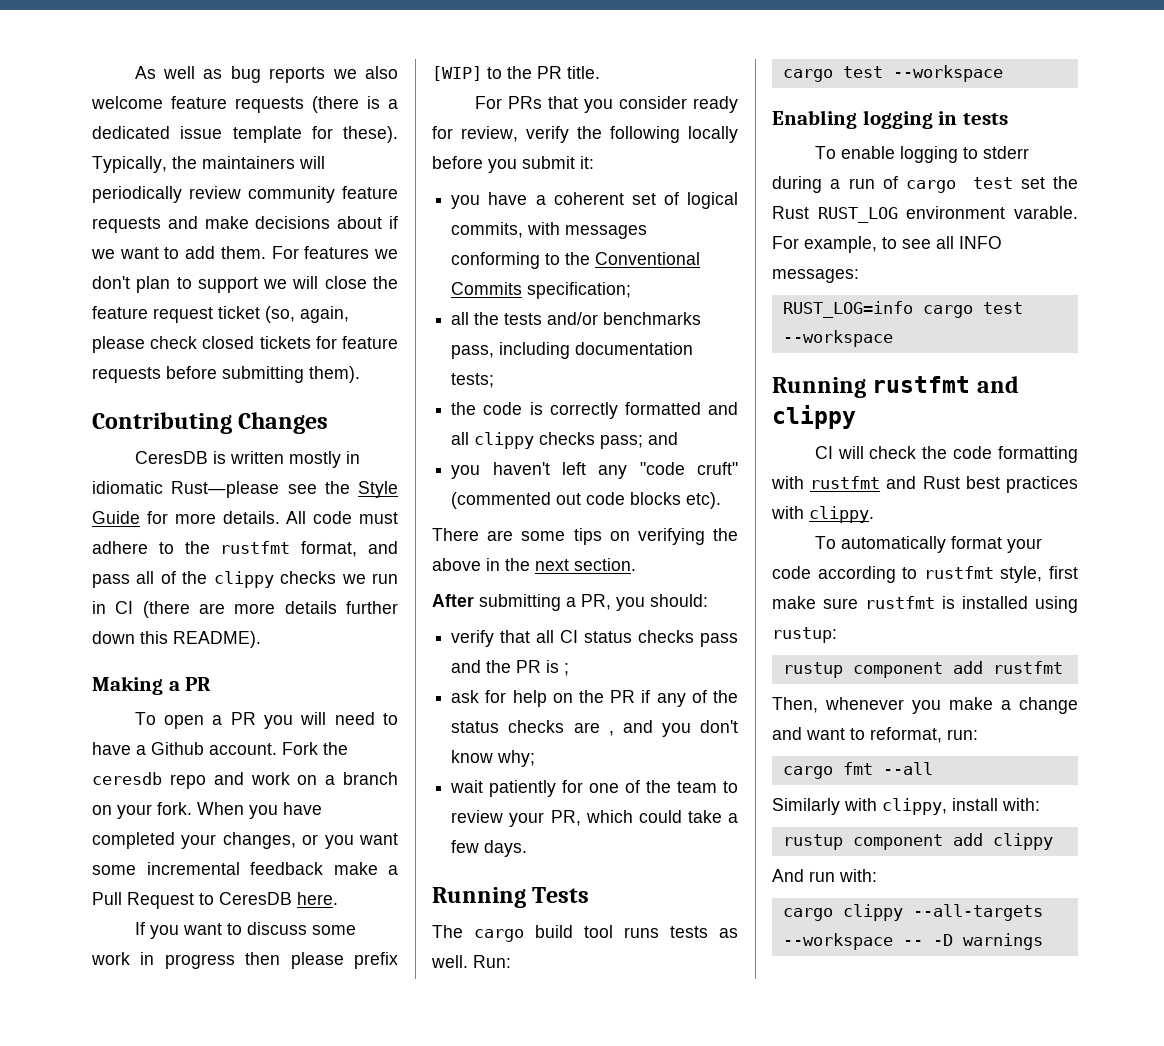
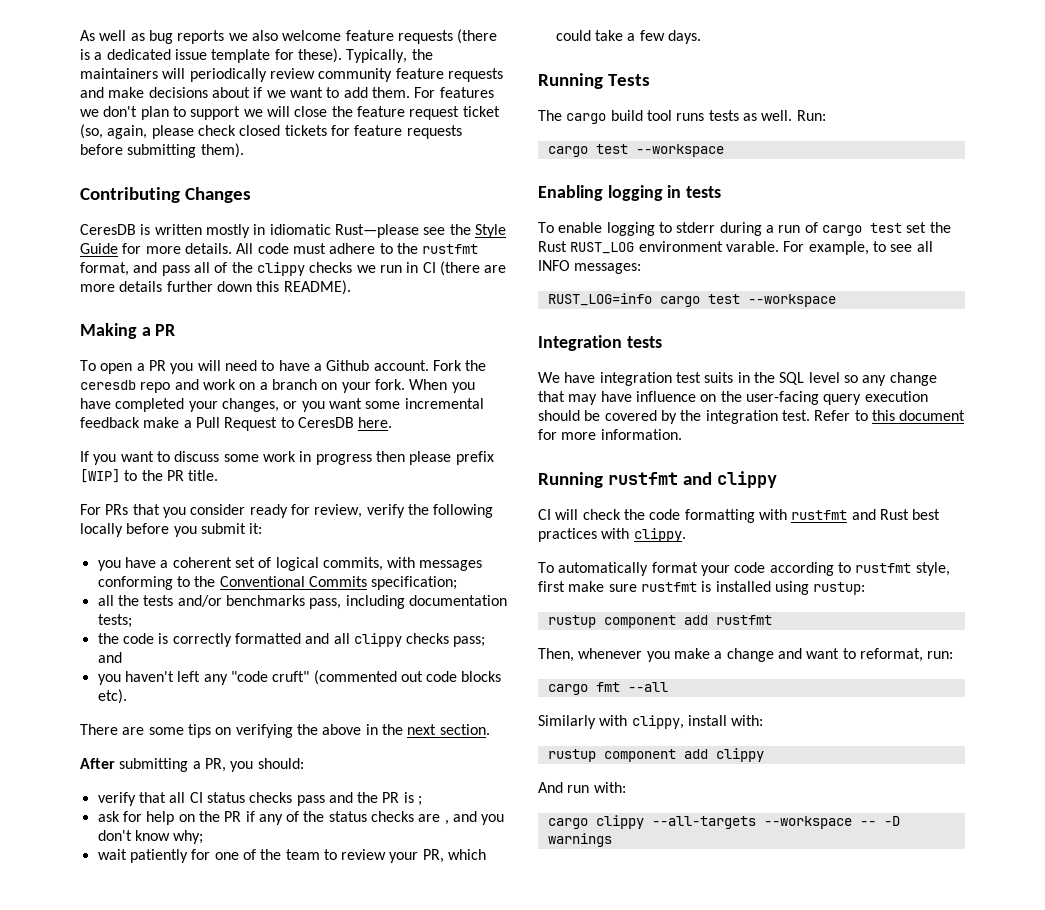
(893, 338) none -> [538,335,662,351] [538,372,937,386] [538,391,928,405] [538,410,966,424] [538,429,682,440] // Integration tests // We have integration test suits in the SQL level so any change that may have influence on the user-facing query execution should be covered by the integration test. Refer to this document for more information.

